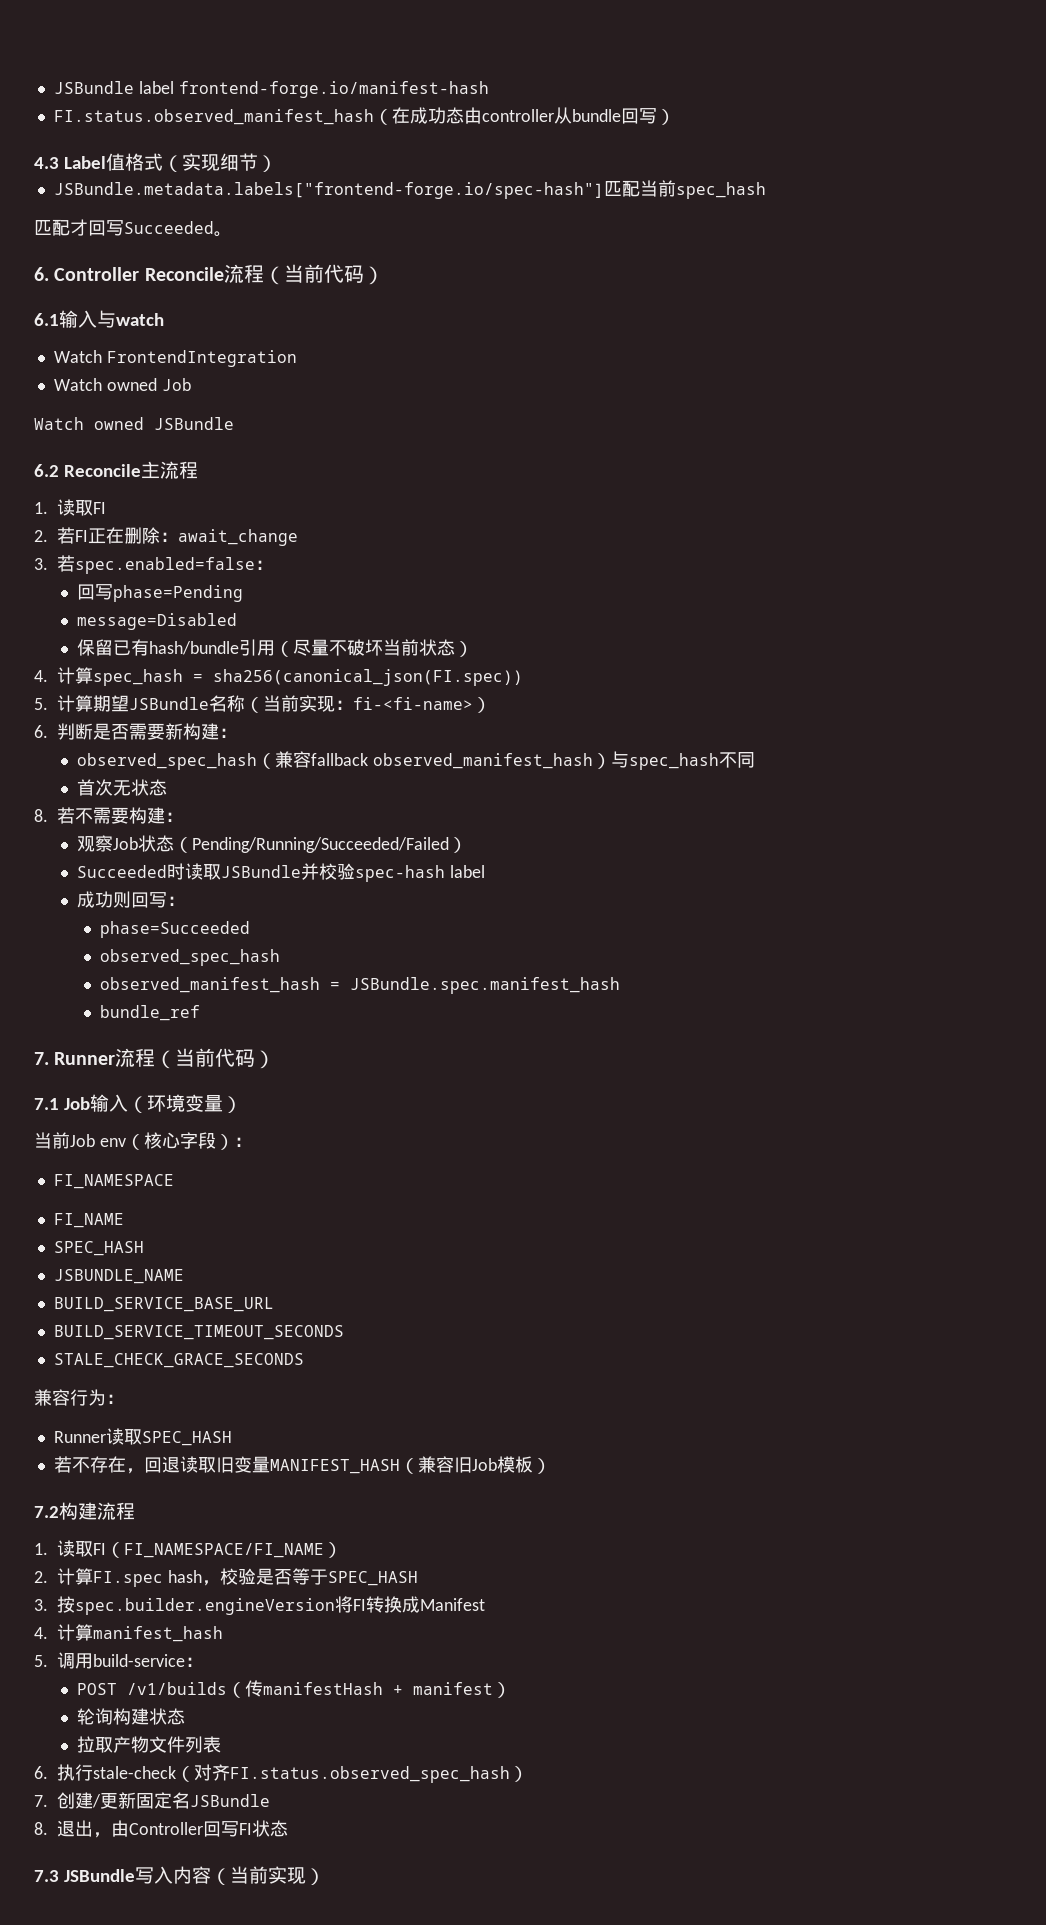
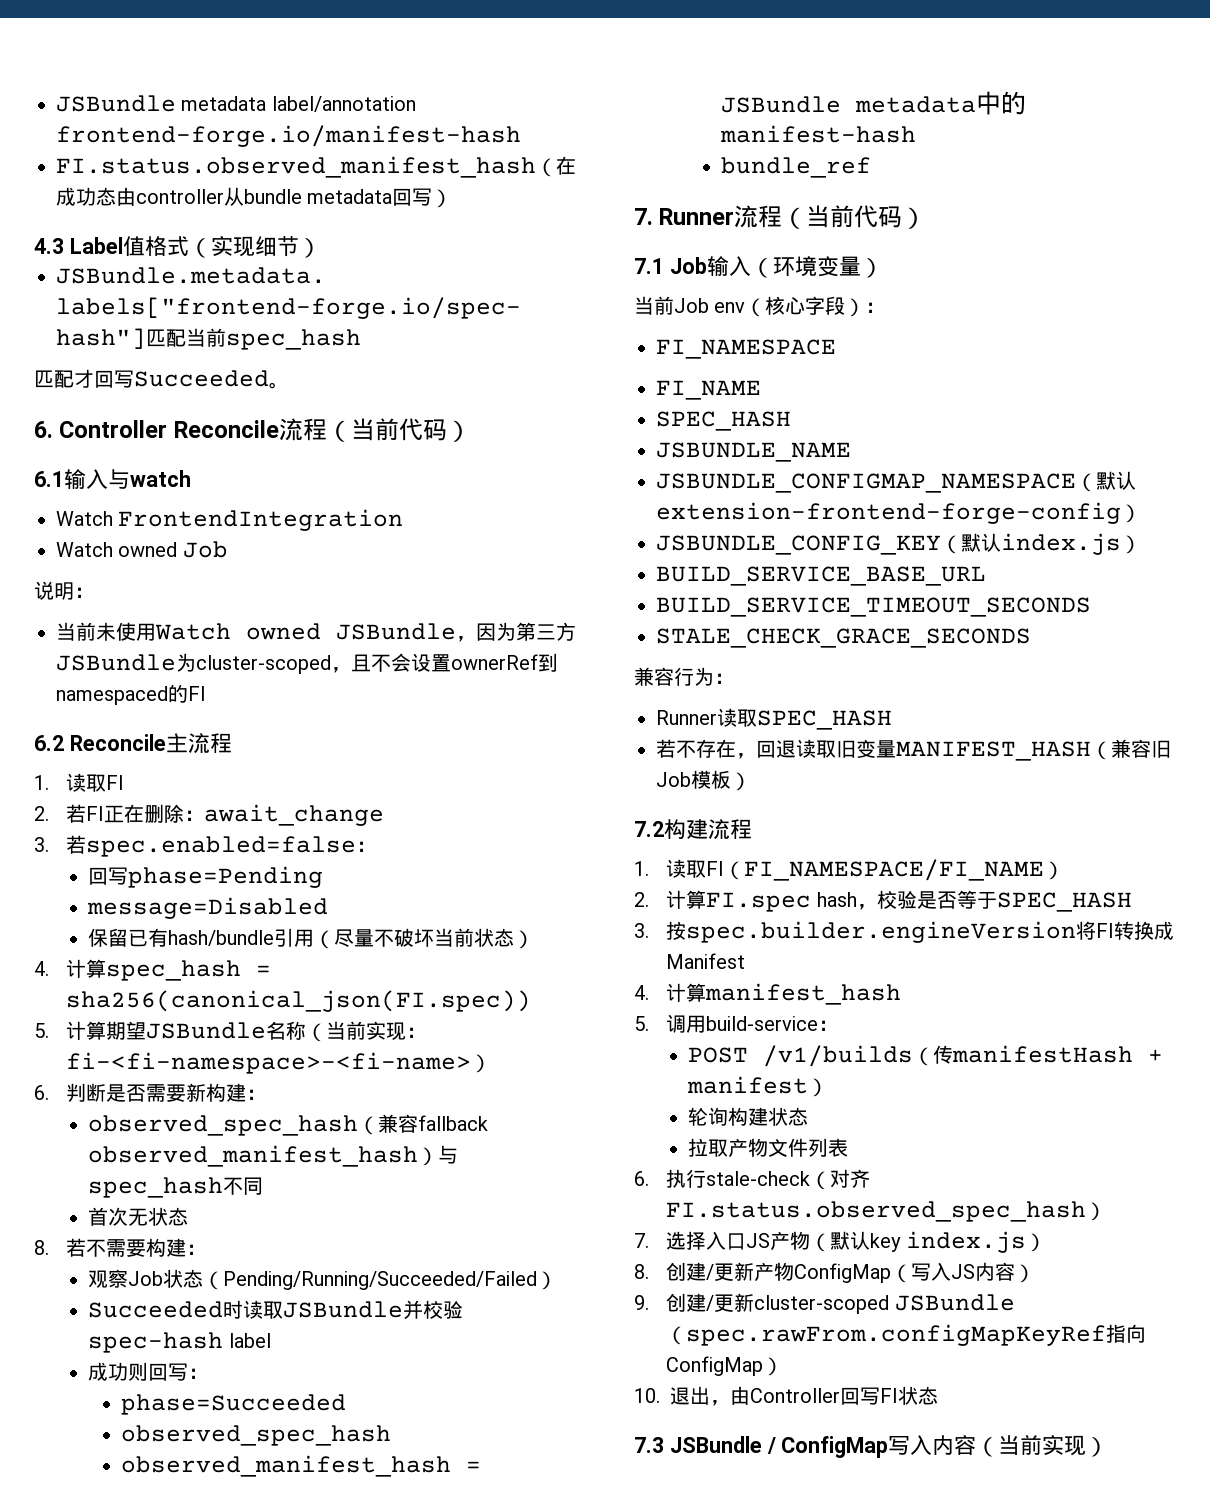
[53,81,174,94] JSBundle label -> [56,95,416,112] JSBundle metadata label/annotation
(621, 115) none -> [307,189,393,204] metadata
(192, 384) none -> [34,581,94,600] [56,622,156,641] 说明： // 当前未使用
(234, 423) none -> [456,622,576,642] [56,653,558,674] [56,684,206,705] ，因为第三方JSBundle为cluster-scoped，且不会设置ownerRef到namespaced的FI
[353,697,474,710] fi-<fi-name> -> [66,1052,472,1074] fi-<fi-namespace>-<fi-name>
[350,977,621,994] JSBundle.spec.manifest_hash -> [720,91,1026,115] [719,125,916,143] JSBundle metadata中的manifest-hash
(184, 1276) none -> [656,471,1136,493] [656,502,1141,524] [656,533,1141,555] // JSBUNDLE_CONFIGMAP_NAMESPACE（默认extension-frontend-forge-config） // JSBUNDLE_CONFIG_KEY（默认index.js）
[57,1792,271,1809] [34,1822,48,1835] 创建/更新固定名JSBundle // 8. -> [666,1231,1046,1253] [634,1262,1036,1283] [634,1293,1015,1314] [666,1324,1147,1346] [666,1356,784,1376] [634,1388,660,1403] 选择入口JS产物（默认key index.js） // 8.创建/更新产物ConfigMap（写入JS内容） // 9.创建/更新cluster-scoped JSBundle（spec.rawFrom.configMapKeyRef指向ConfigMap） // 10.
(136, 1875) none -> [766,1436,889,1458] / ConfigMap

